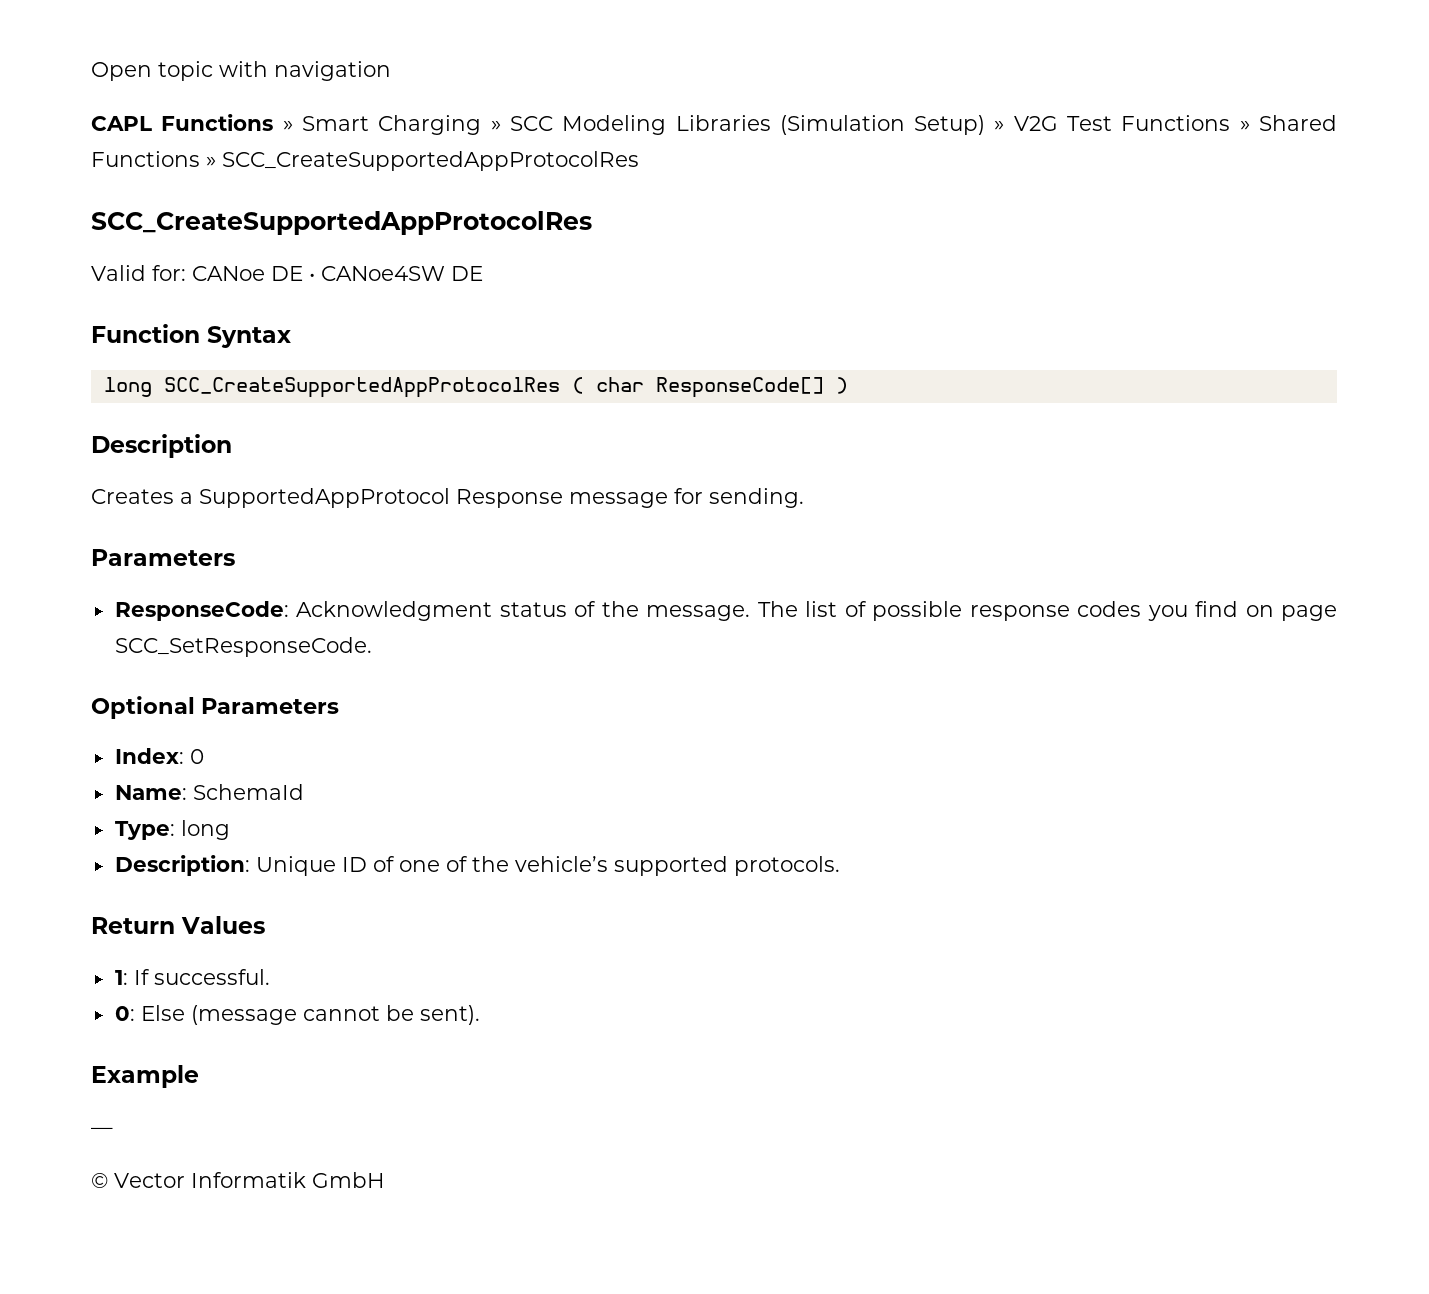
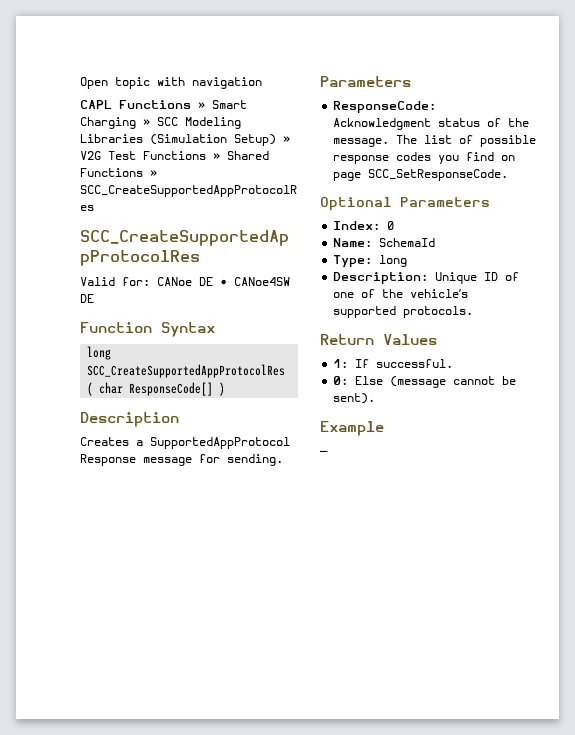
[91,1172,384,1188] // © Vector Informatik GmbH -> (328, 452) none

